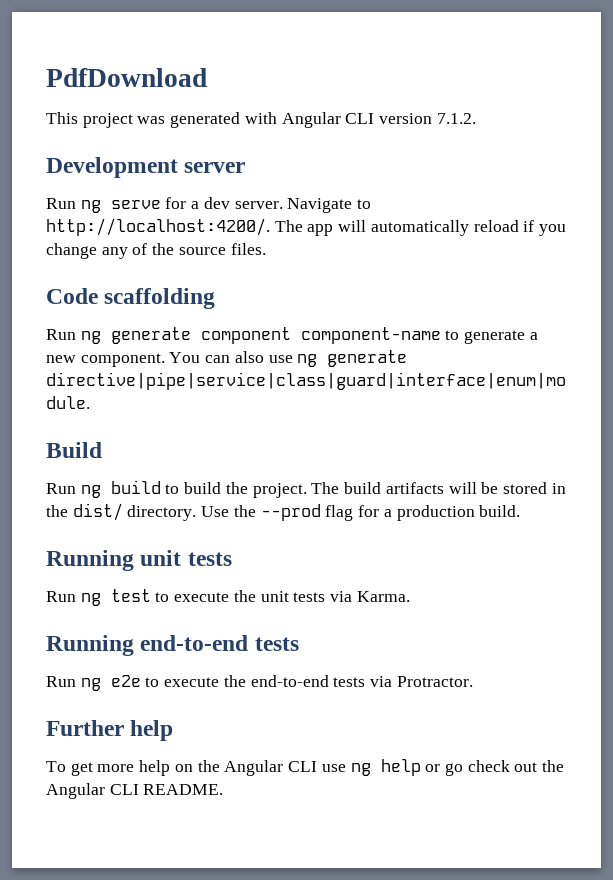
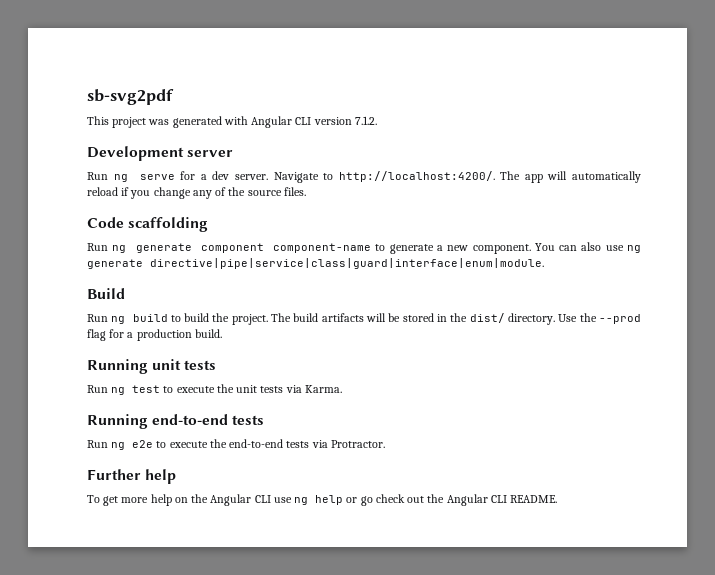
[46,68,207,87] PdfDownload -> [87,89,174,105] sb-svg2pdf

